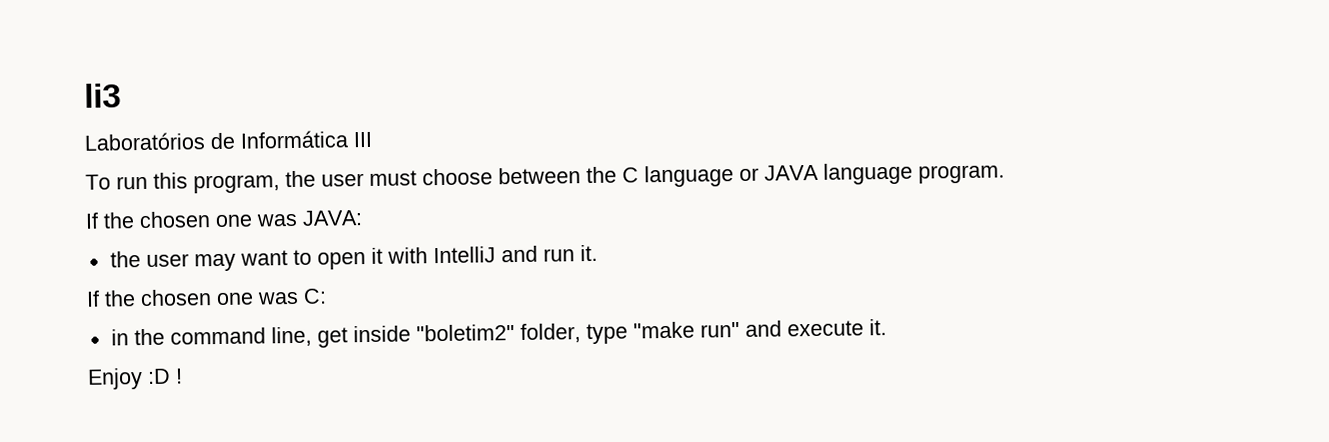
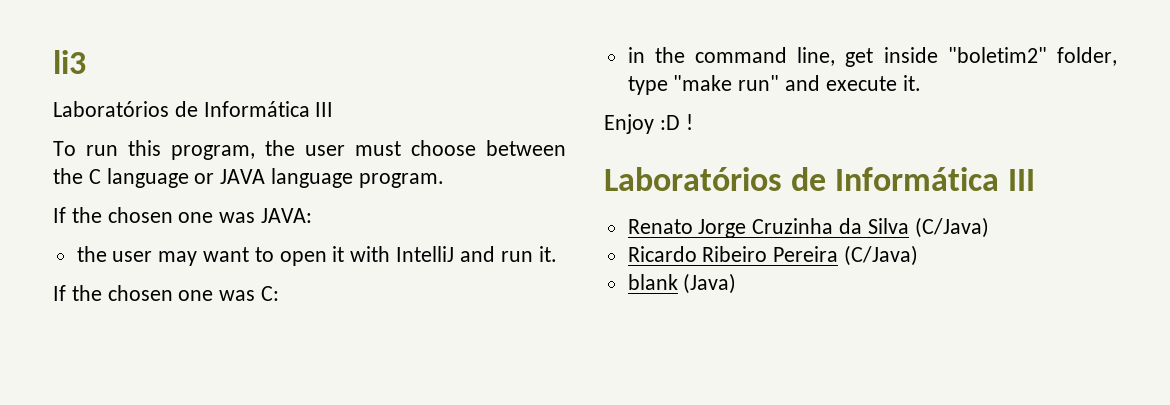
(183, 376) none -> [604,167,1036,191] [627,217,989,238] [627,245,919,266] [627,273,737,294] // Laboratórios de Informática III // Renato Jorge Cruzinha da Silva (C/Java) // Ricardo Ribeiro Pereira (C/Java) // blank (Java)

